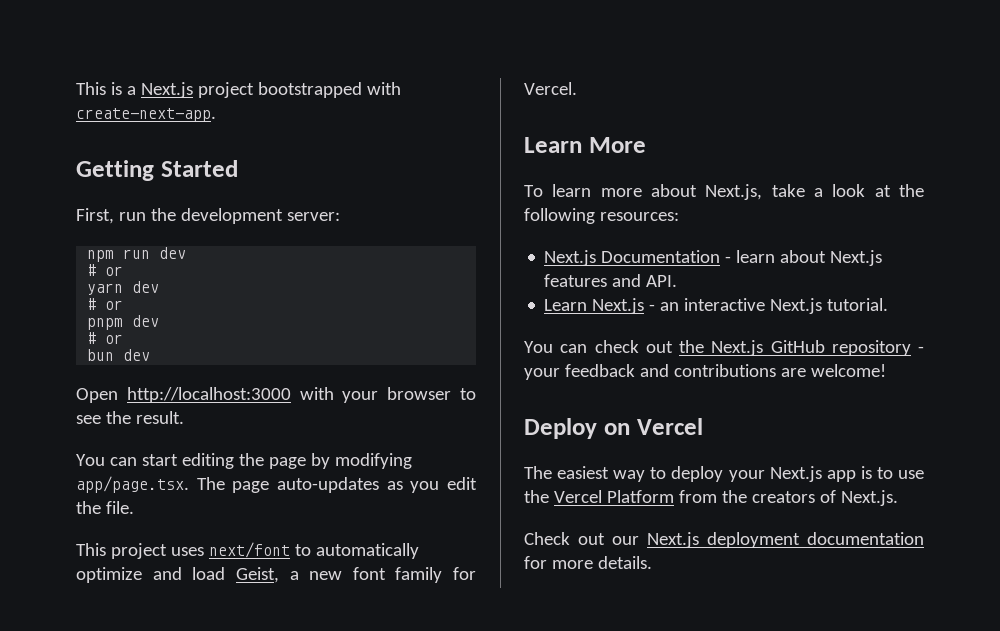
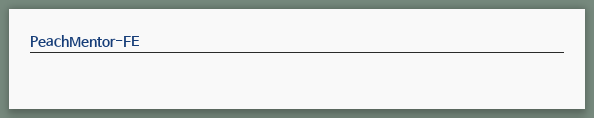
[76,82,401,98] [76,108,216,122] [76,160,238,181] [76,208,340,224] [87,247,187,262] [87,264,124,276] [87,281,160,295] [87,298,124,310] [87,315,160,330] [87,332,124,344] [87,349,151,361] [76,387,477,403] [76,411,184,424] [76,453,412,469] [76,476,478,493] [76,501,134,514] [76,542,419,559] [76,567,476,583] [524,82,577,95] [524,137,646,153] [524,184,924,200] [524,208,679,224] [544,250,883,266] [544,274,678,287] [544,298,889,314] [524,340,924,356] [524,364,886,380] [524,418,703,439] [524,466,924,482] [524,490,898,506] [524,532,924,548] [524,556,652,569] This is a Next.js project bootstrapped with create-next-app. // Getting Started // First, run the development server: // npm run dev // # or // yarn dev // # or // pnpm dev // # or // bun dev // Open http://localhost:3000 with your browser to see the result. // You can start editing the page by modifying app/page.tsx. The page auto-updates as you edit the file. // This project uses next/font to automatically optimize and load Geist, a new font family for Vercel. // Learn More // To learn more about Next.js, take a look at the following resources: // Next.js Documentation - learn about Next.js features and API. // Learn Next.js - an interactive Next.js tutorial. // You can check out the Next.js GitHub repository - your feedback and contributions are welcome! // Deploy on Vercel // The easiest way to deploy your Next.js app is to use the Vercel Platform from the creators of Next.js. // Check out our Next.js deployment documentation for more details. -> [30,35,139,47] PeachMentor-FE

